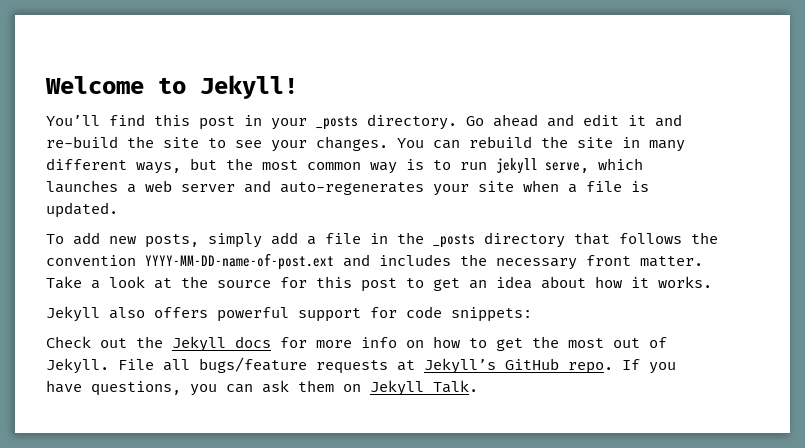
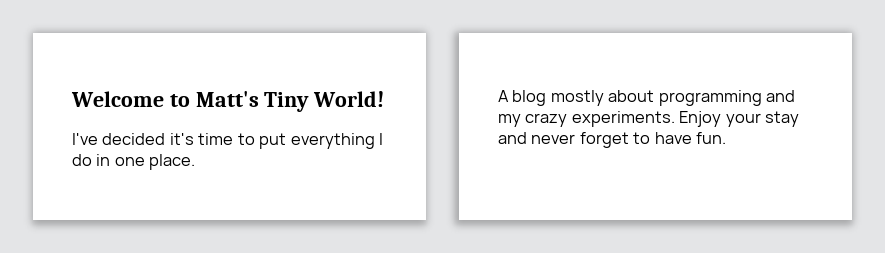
[200,75,298,99] [46,114,682,130] [46,136,685,152] [46,158,643,174] [46,180,649,196] [46,202,118,218] [46,232,718,248] [46,253,703,270] [46,276,712,292] [46,306,532,322] [46,336,667,352] [46,357,676,374] [46,380,478,396] Jekyll! // You’ll find this post in your _posts directory. Go ahead and edit it and re-build the site to see your changes. You can rebuild the site in many different ways, but the most common way is to run jekyll serve, which launches a web server and auto-regenerates your site when a file is updated. // To add new posts, simply add a file in the _posts directory that follows the convention YYYY-MM-DD-name-of-post.ext and includes the necessary front matter. Take a look at the source for this post to get an idea about how it works. // Jekyll also offers powerful support for code snippets: // Check out the Jekyll docs for more info on how to get the most out of Jekyll. File all bugs/feature requests at Jekyll’s GitHub repo. If you have questions, you can ask them on Jekyll Talk. -> [195,91,385,112] [72,133,384,149] [72,154,196,170] [498,90,796,106] [498,111,800,127] [498,132,727,148] Matt's Tiny World! // I've decided it's time to put everything I do in one place. // A blog mostly about programming and my crazy experiments. Enjoy your stay and never forget to have fun.

